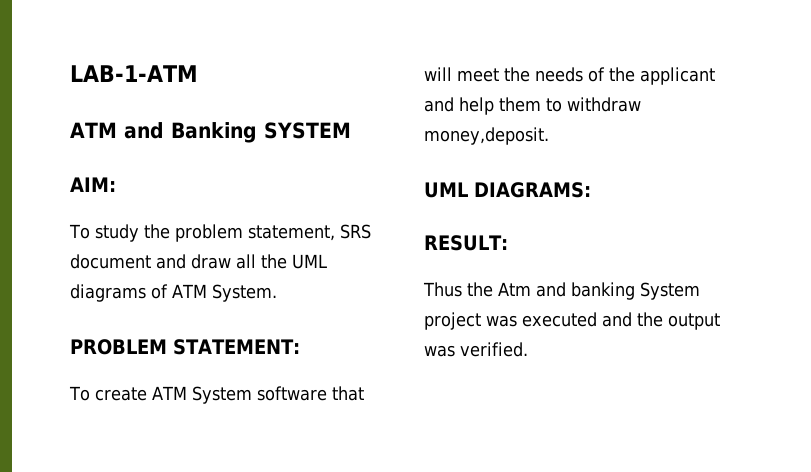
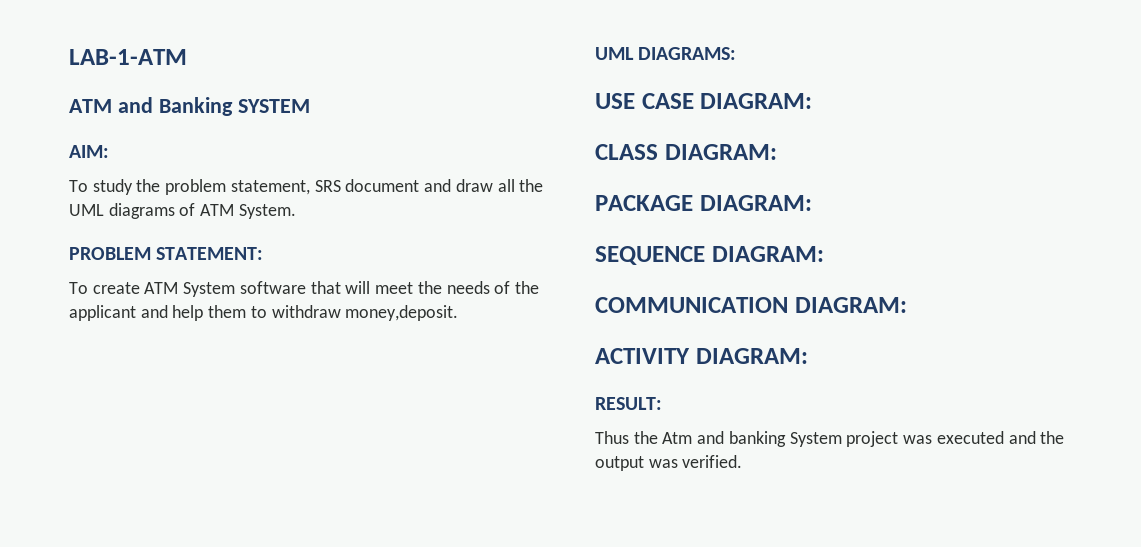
(591, 190) none -> [595,93,813,109] [595,144,777,160] [595,195,812,211] [595,246,824,265] [595,297,907,313] [595,348,808,364] // USE CASE DIAGRAM: // CLASS DIAGRAM: // PACKAGE DIAGRAM: // SEQUENCE DIAGRAM: // COMMUNICATION DIAGRAM: // ACTIVITY DIAGRAM:

